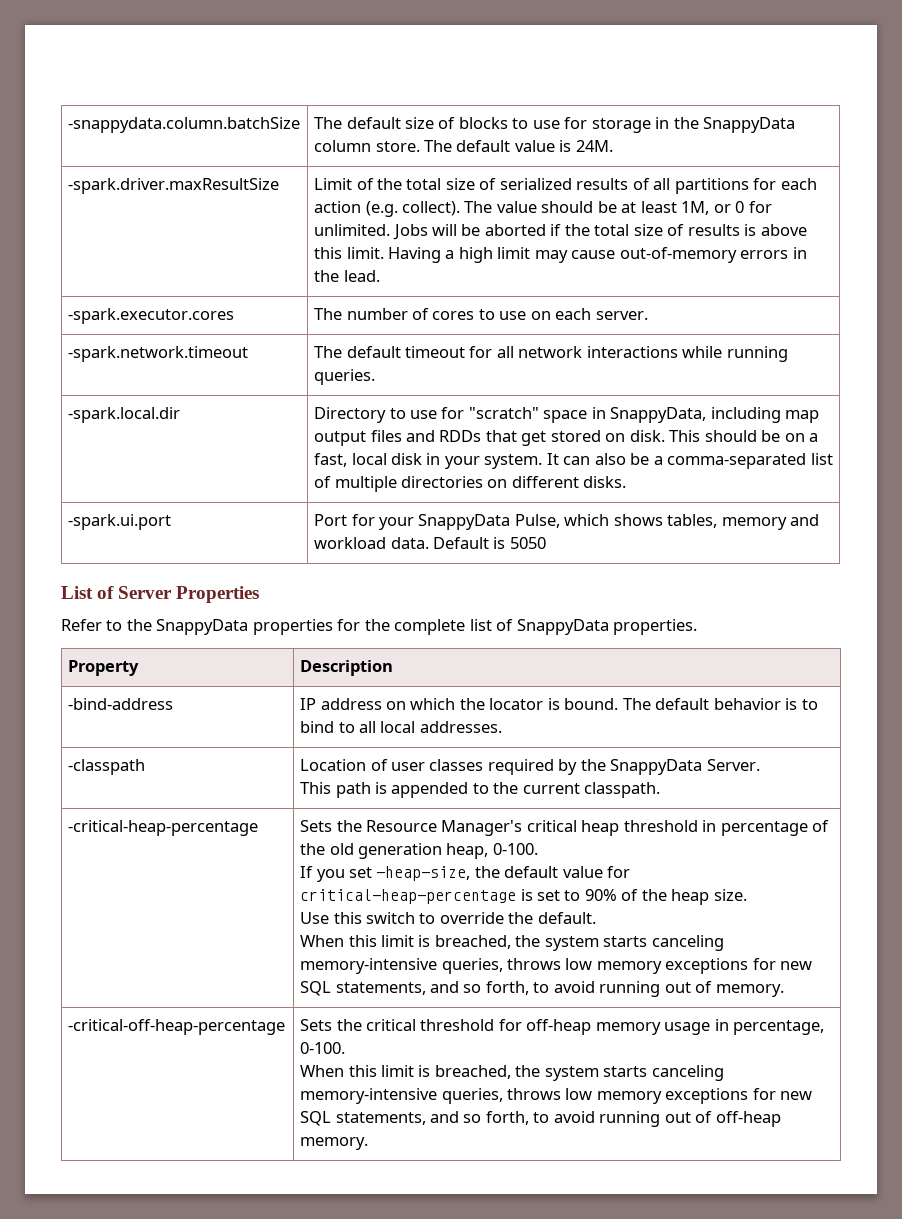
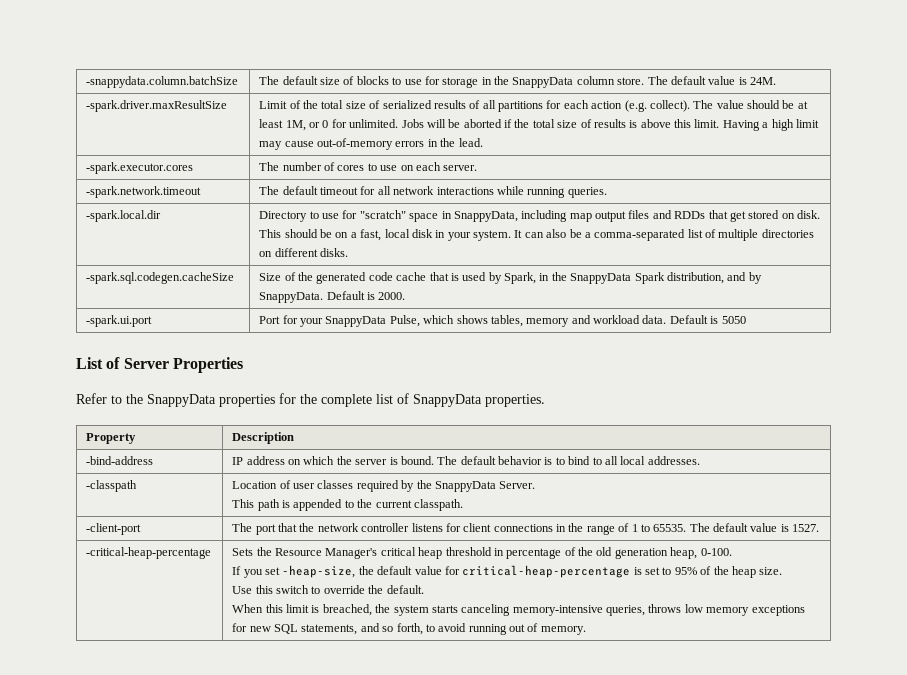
(627, 482) none -> [86,272,235,284] [259,272,762,284] [259,291,406,303] // -spark.sql.codegen.cacheSize | Size of the generated code cache that is used by Spark, in the SnappyData Spark distribution, and by SnappyData. Default is 2000.
[489,698,544,710] locator -> [355,459,388,465] server
(661, 790) none -> [86,523,142,535] [232,523,820,535] // -client-port | The port that the network controller listens for client connections in the range of 1 to 65535. The default value is 1527.
[584,889,617,901] 90% -> [674,567,697,575] 95%
[68,1019,286,1035] [300,1019,825,1035] [300,1042,346,1054] [300,1065,724,1081] [300,1088,813,1104] [300,1111,781,1127] [300,1137,369,1150] // -critical-off-heap-percentage | Sets the critical threshold for off-heap memory usage in percentage, 0-100. // When this limit is breached, the system starts canceling memory-intensive queries, throws low memory exceptions for new SQL statements, and so forth, to avoid running out of off-heap memory. -> (586, 630) none

